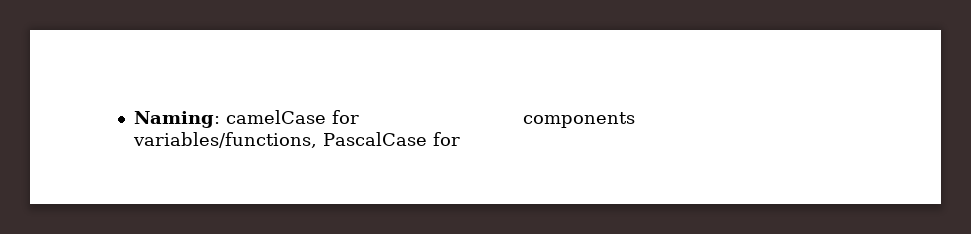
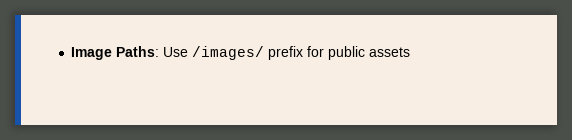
[133,110,359,128] [132,132,460,148] [522,112,635,128] Naming: camelCase for variables/functions, PascalCase for components -> [71,46,411,60] Image Paths: Use /images/ prefix for public assets

